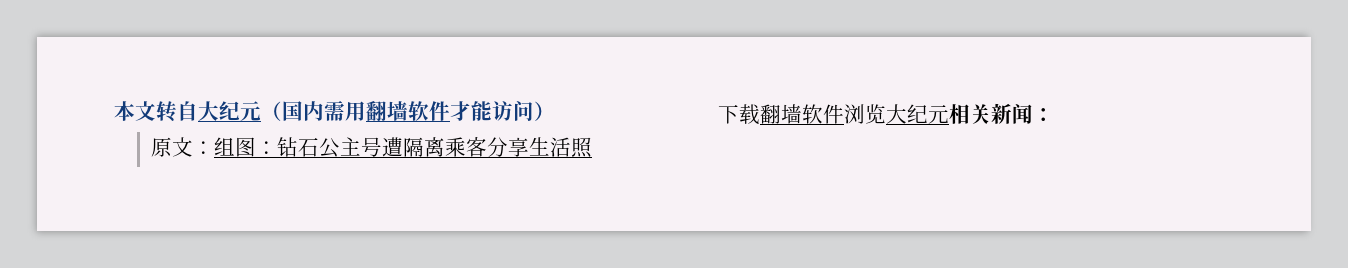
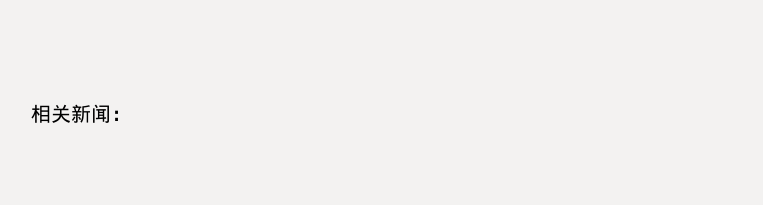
[114,100,555,122] [151,137,593,158] [717,104,949,125] 本文转自大纪元（国内需用翻墙软件才能访问） // 原文：组图：钻石公主号遭隔离乘客分享生活照 // 下载翻墙软件浏览大纪元 -> (31, 113) none

